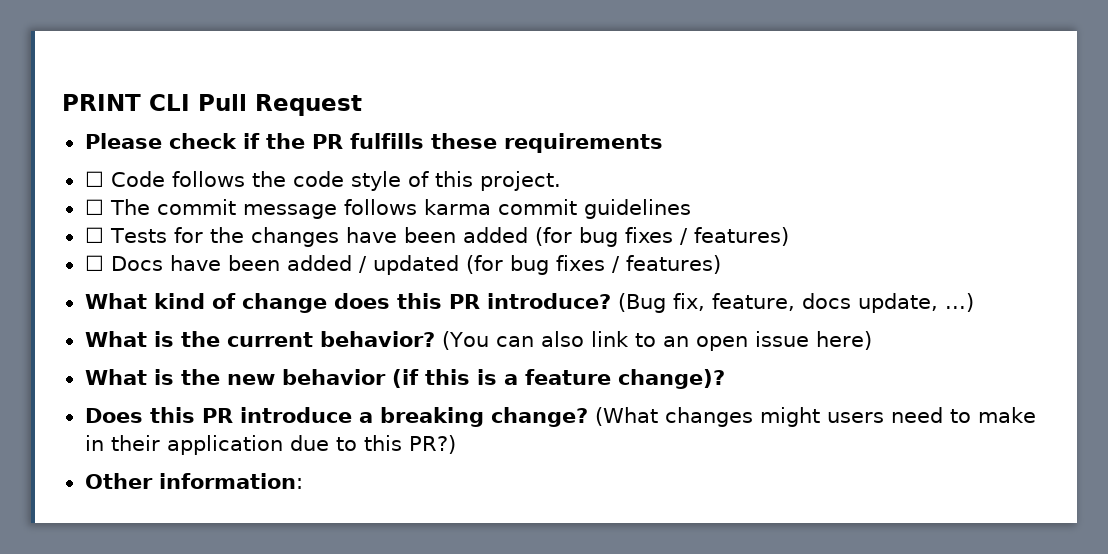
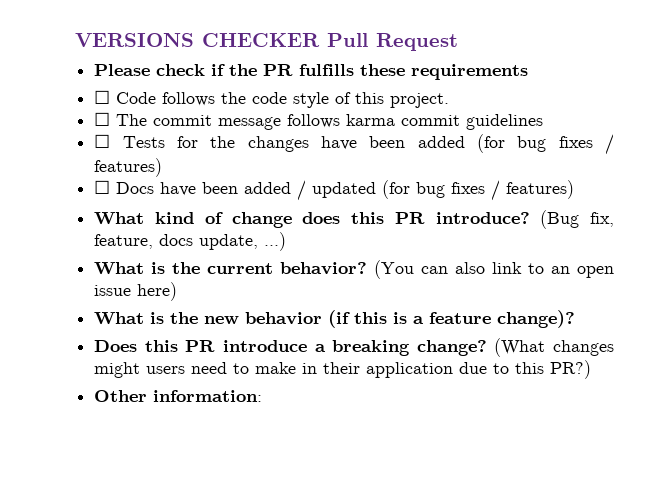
[62,94,190,111] PRINT CLI -> [75,33,320,47] VERSIONS CHECKER

